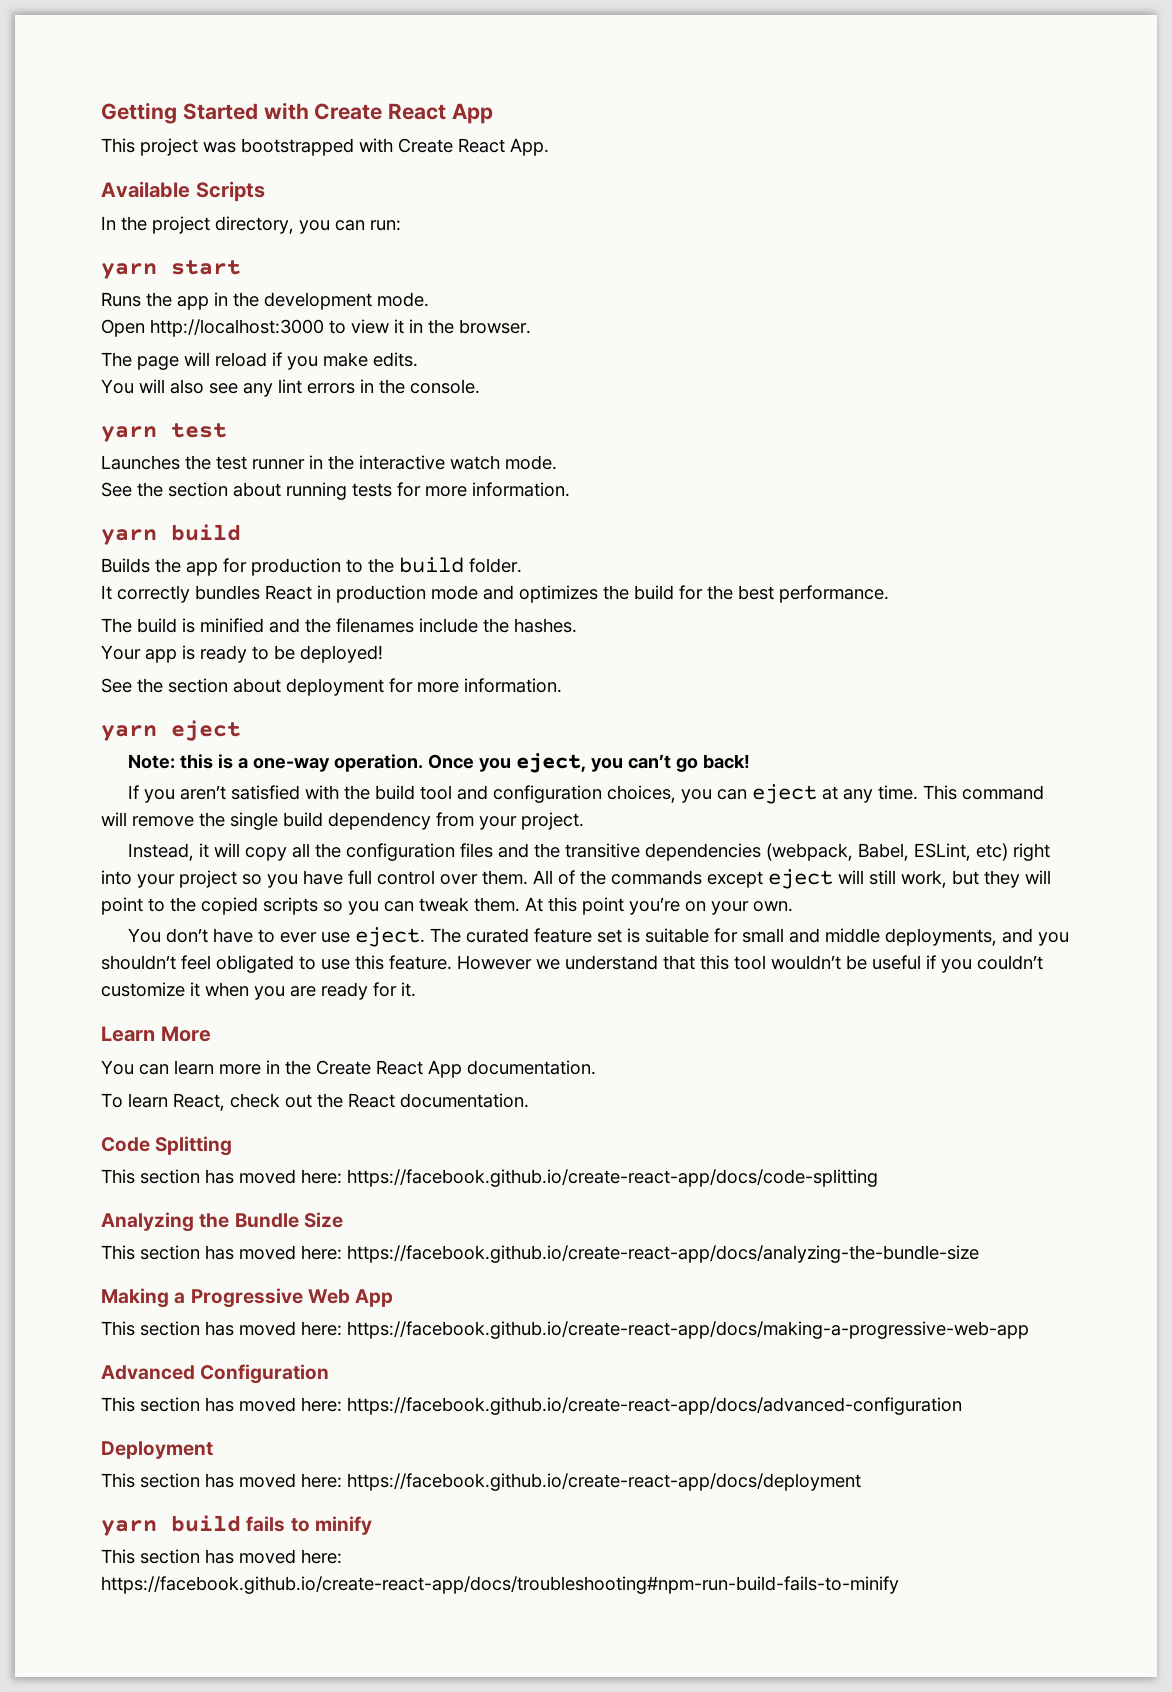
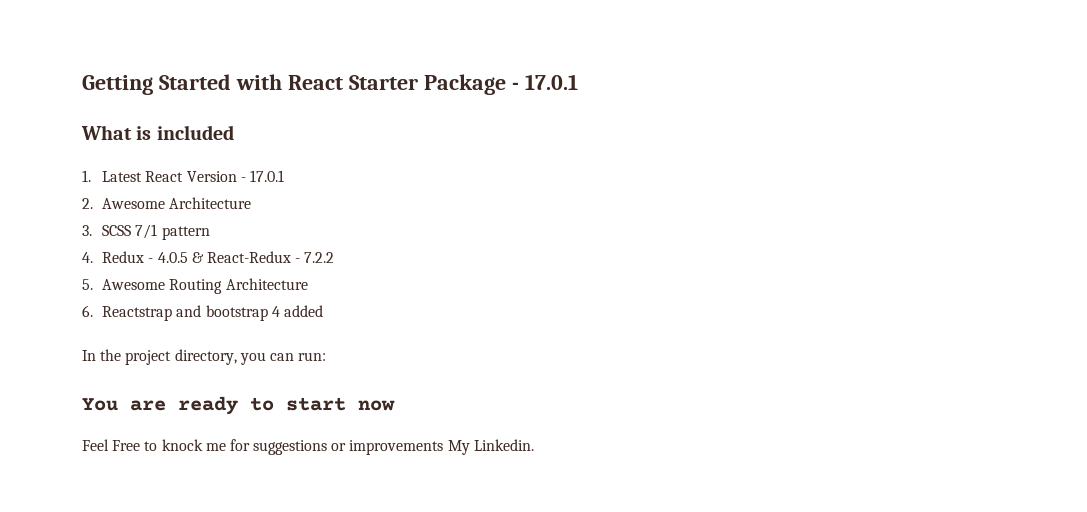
[314,103,494,124] [101,138,549,156] [101,181,265,202] Create React App // This project was bootstrapped with Create React App. // Available Scripts -> [287,74,578,95] [81,125,234,140] [82,170,284,182] [82,197,252,209] [82,224,210,240] [82,251,335,263] [82,278,308,294] [82,305,323,321] React Starter Package - 17.0.1 // What is included // 1. Latest React Version - 17.0.1 // 2. Awesome Architecture // 3. SCSS 7/1 pattern // 4. Redux - 4.0.5 & React-Redux - 7.2.2 // 5. Awesome Routing Architecture // 6. Reactstrap and bootstrap 4 added
[101,260,241,279] [101,292,429,310] [101,319,531,337] [101,352,418,370] [101,379,480,397] [101,423,227,442] [101,455,557,470] [101,482,570,500] [101,524,241,545] [101,557,522,576] [101,585,889,603] [101,618,577,633] [101,645,383,663] [101,678,562,696] [101,720,241,741] [127,753,750,773] [127,784,1044,804] [101,812,584,830] [127,843,1050,861] [101,869,1051,889] [101,897,793,915] [127,927,1069,947] [101,955,1043,973] [101,982,416,1000] [101,1026,211,1042] [101,1060,596,1078] [101,1093,529,1111] [101,1136,233,1156] [101,1169,878,1187] [101,1212,343,1232] [101,1245,979,1263] [101,1288,394,1308] [101,1321,1029,1339] [101,1364,330,1384] [101,1397,962,1415] [101,1441,213,1459] [101,1473,861,1491] [101,1515,372,1536] [101,1549,342,1564] [101,1576,899,1594] yarn start // Runs the app in the development mode. // Open http://localhost:3000 to view it in the browser. // The page will reload if you make edits. // You will also see any lint errors in the console. // yarn test // Launches the test runner in the interactive watch mode. // See the section about running tests for more information. // yarn build // Builds the app for production to the build folder. // It correctly bundles React in production mode and optimizes the build for the best performance. // The build is minified and the filenames include the hashes. // Your app is ready to be deployed! // See the section about deployment for more information. // yarn eject // Note: this is a one-way operation. Once you eject, you can’t go back! // If you aren’t satisfied with the build tool and configuration choices, you can eject at any time. This command will remove the single build dependency from your project. // Instead, it will copy all the configuration files and the transitive dependencies (webpack, Babel, ESLint, etc) right into your project so you have full control over them. All of the commands except eject will still work, but they will point to the copied scripts so you can tweak them. At this point you’re on your own. // You don’t have to ever use eject. The curated feature set is suitable for small and middle deployments, and you shouldn’t feel obligated to use this feature. However we understand that this tool wouldn’t be useful if you couldn’t customize it when you are ready for it. // Learn More // You can learn more in the Create React App documentation. // To learn React, check out the React documentation. // Code Splitting // This section has moved here: https://facebook.github.io/create-react-app/docs/code-splitting // Analyzing the Bundle Size // This section has moved here: https://facebook.github.io/create-react-app/docs/analyzing-the-bundle-size // Making a Progressive Web App // This section has moved here: https://facebook.github.io/create-react-app/docs/making-a-progressive-web-app // Advanced Configuration // This section has moved here: https://facebook.github.io/create-react-app/docs/advanced-configuration // Deployment // This section has moved here: https://facebook.github.io/create-react-app/docs/deployment // yarn build fails to minify // This section has moved here: https://facebook.github.io/create-react-app/docs/troubleshooting#npm-run-build-fails-to-minify -> [82,396,395,415] [82,439,534,455] You are ready to start now // Feel Free to knock me for suggestions or improvements My Linkedin.

